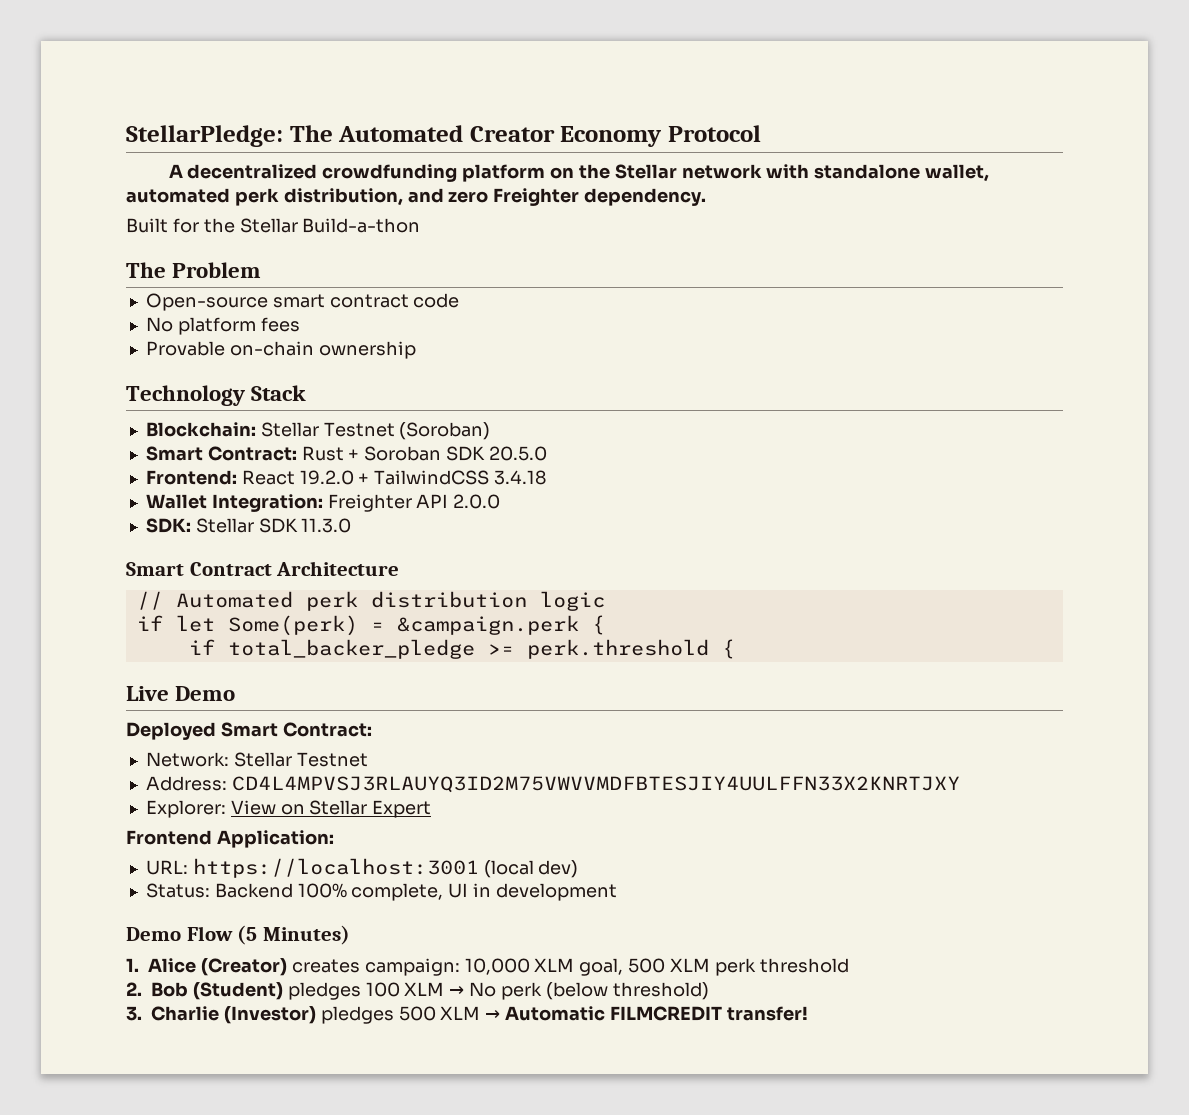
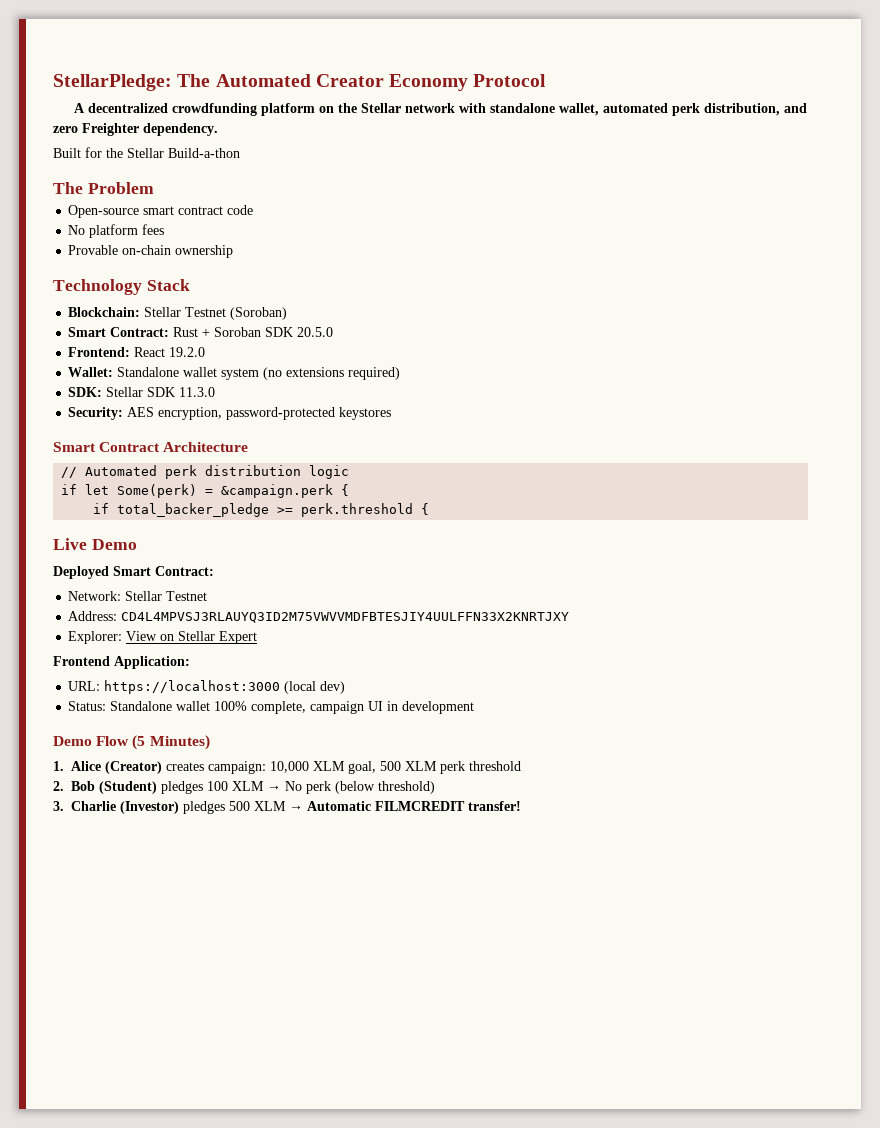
[358,470,547,485] [145,494,501,512] + TailwindCSS 3.4.18 // Wallet Integration: Freighter API 2.0.0 -> [68,367,401,380] // Wallet: Standalone wallet system (no extensions required)
(352, 525) none -> [68,407,392,420] // Security: AES encryption, password-protected keystores
[192,858,479,878] https://localhost:3001 -> [104,680,281,694] https://localhost:3000
[214,883,293,898] Backend -> [110,701,211,711] Standalone wallet
(444, 892) none -> [310,701,365,714] campaign

